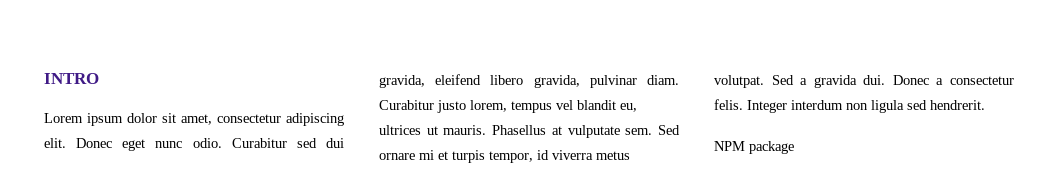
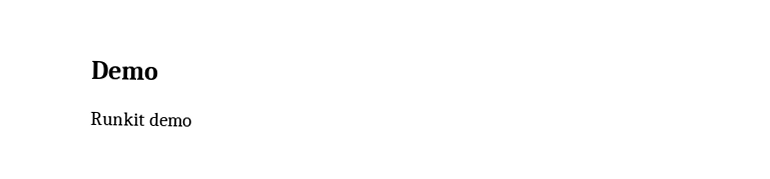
[44,73,99,84] [44,113,344,126] [44,138,344,151] [379,74,679,88] [379,100,637,113] [379,125,680,138] [379,150,630,163] [714,75,1014,88] [714,99,985,113] [714,141,794,154] INTRO // Lorem ipsum dolor sit amet, consectetur adipiscing elit. Donec eget nunc odio. Curabitur sed dui gravida, eleifend libero gravida, pulvinar diam. Curabitur justo lorem, tempus vel blandit eu, ultrices ut mauris. Phasellus at vulputate sem. Sed ornare mi et turpis tempor, id viverra metus volutpat. Sed a gravida dui. Donec a consectetur felis. Integer interdum non ligula sed hendrerit. // NPM package -> [91,60,159,81] [90,110,193,127] Demo // Runkit demo

